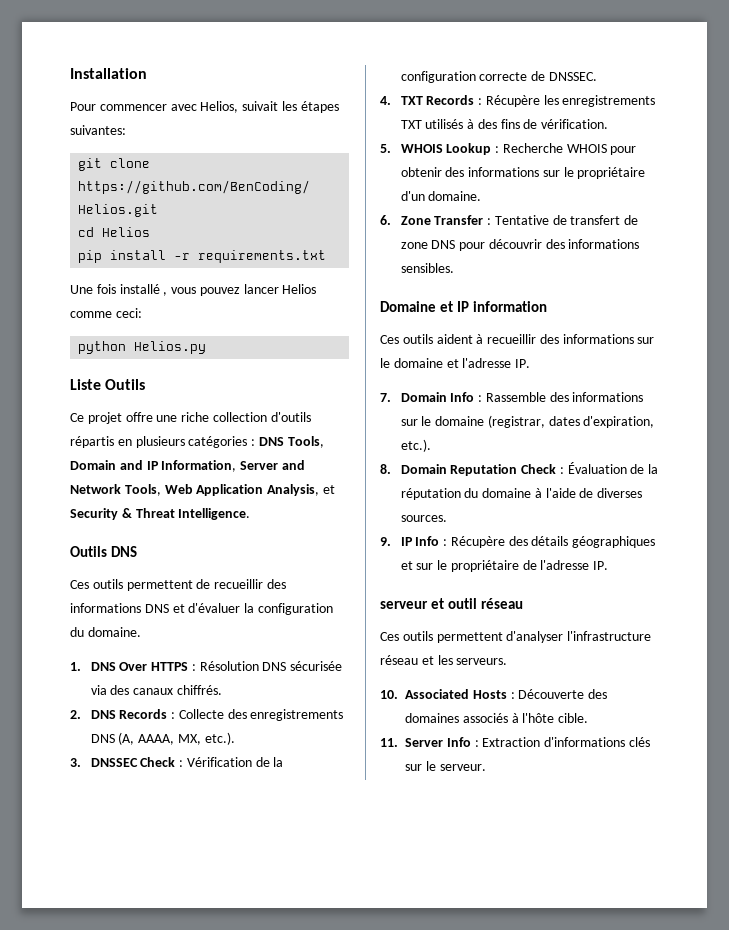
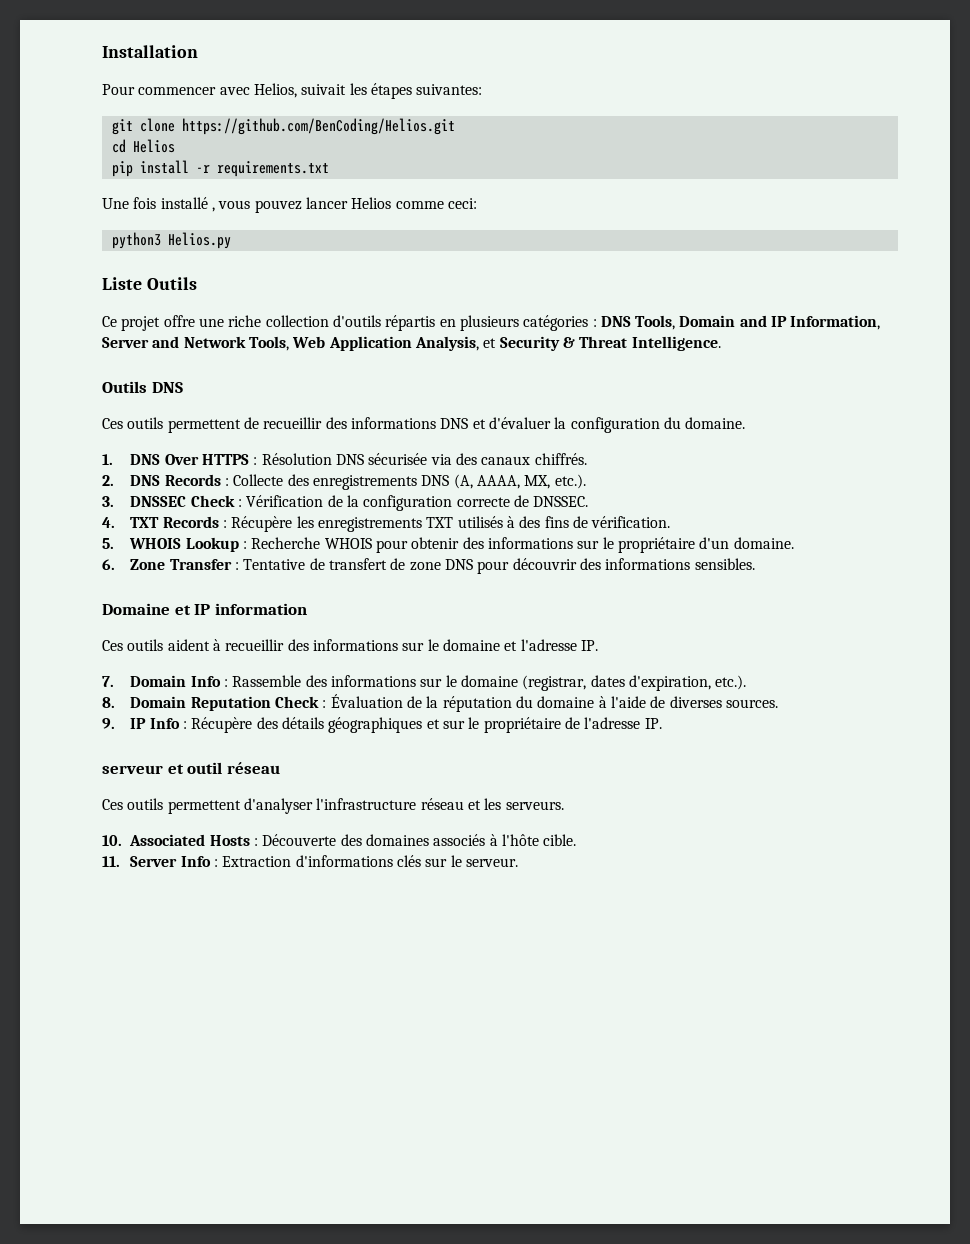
[78,341,127,354] python -> [111,232,161,249] python3

